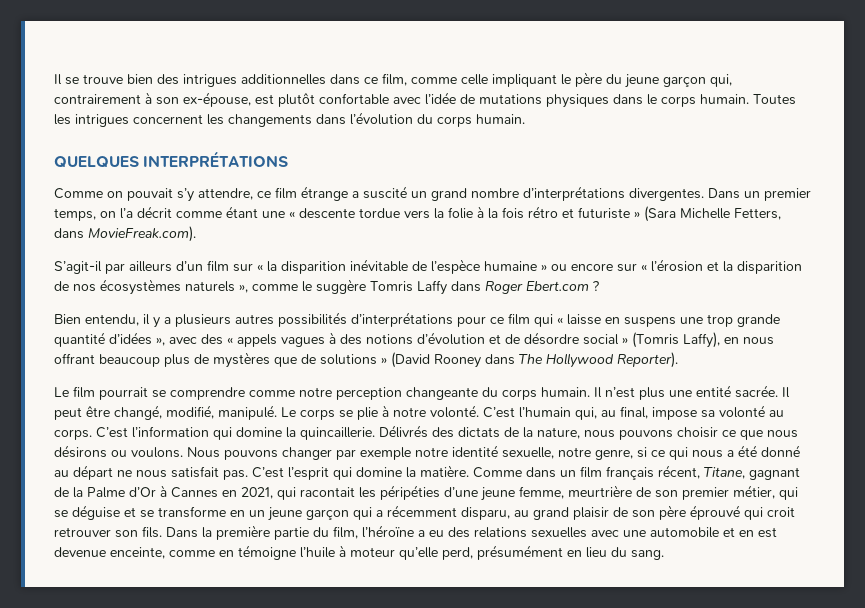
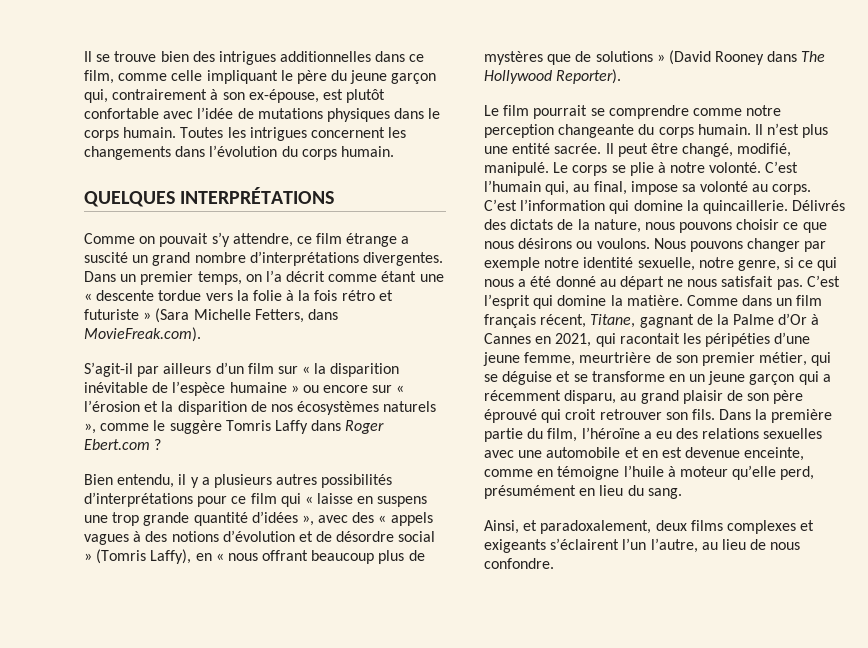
(739, 340) none -> [215,553,224,561] «
(664, 555) none -> [484,520,815,534] [484,538,801,553] [484,558,554,569] // Ainsi, et paradoxalement, deux films complexes et exigeants s’éclairent l’un l’autre, au lieu de nous confondre.

